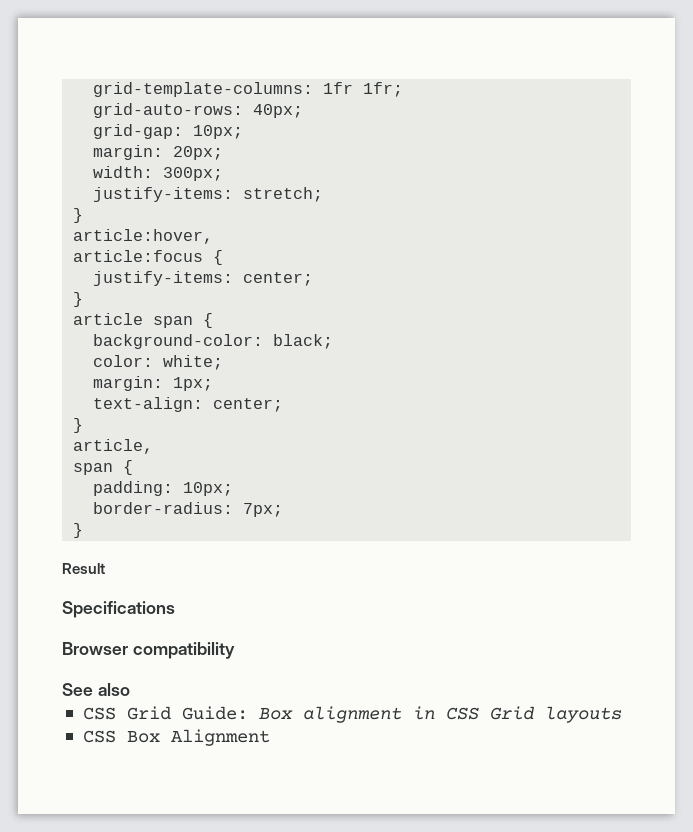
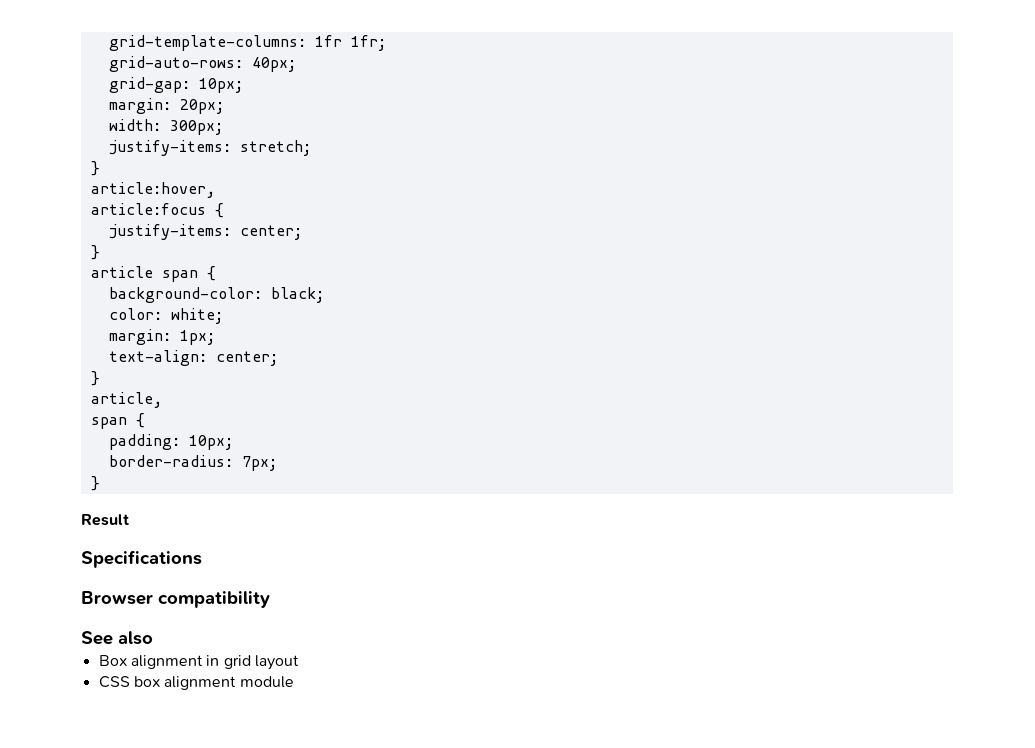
[82,706,622,723] [82,729,270,746] CSS Grid Guide: Box alignment in CSS Grid layouts // CSS Box Alignment -> [98,655,299,670] [98,676,294,690] Box alignment in grid layout // CSS box alignment module

